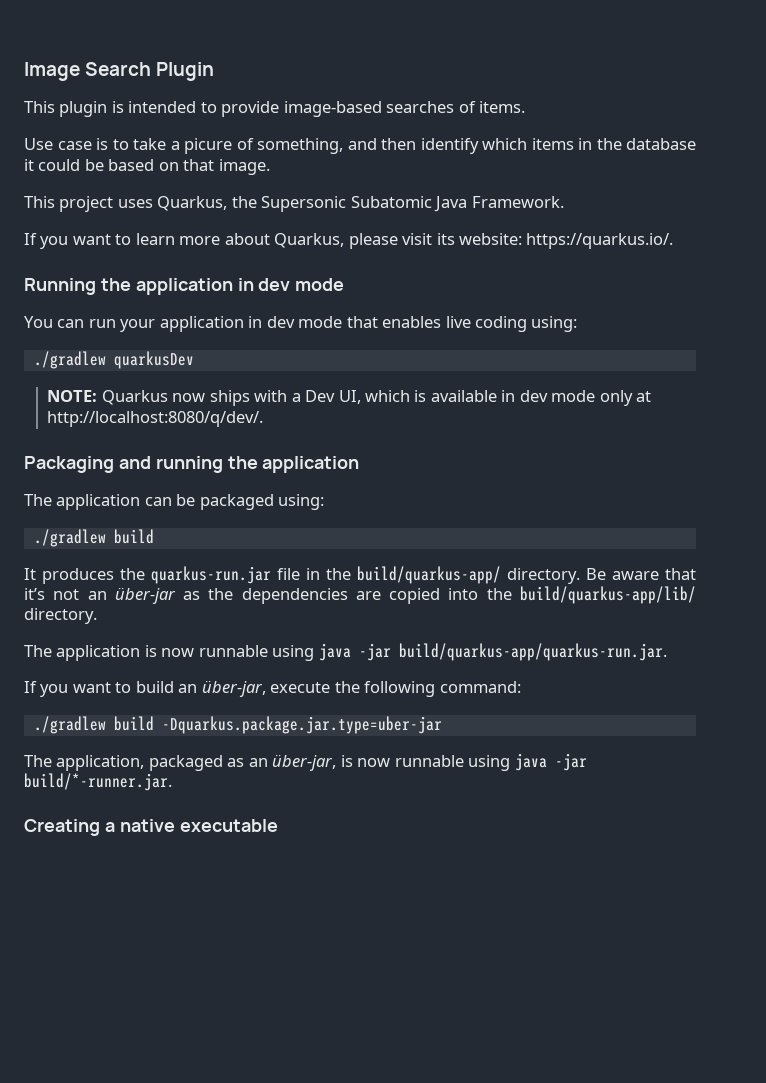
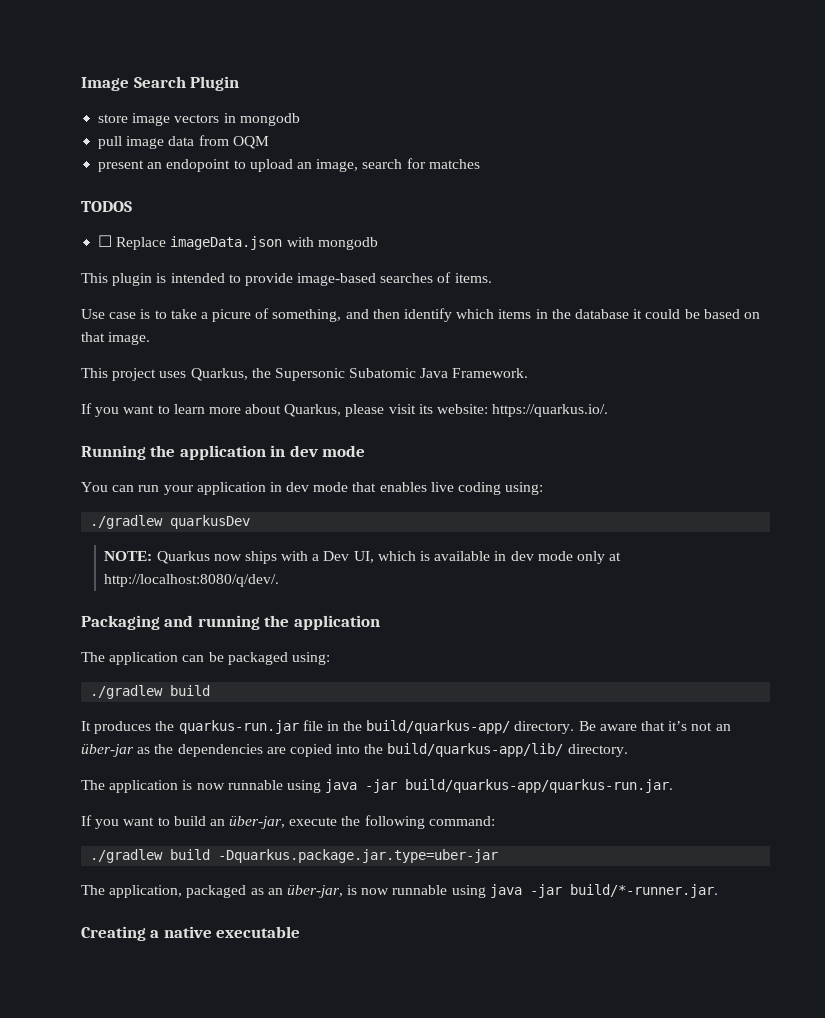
(215, 71) none -> [98,113,300,126] [98,135,269,149] [98,158,480,172] [81,201,132,212] [98,235,378,250] // store image vectors in mongodb // pull image data from OQM // present an endopoint to upload an image, search for matches // TODOS // ☐ Replace imageData.json with mongodb

